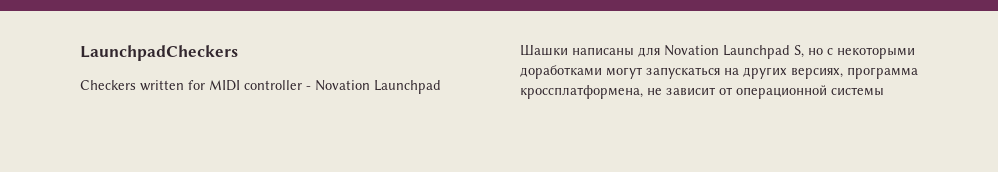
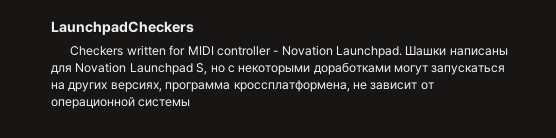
[374,80,441,94] Launchpad -> [336,46,403,58] Launchpad.

